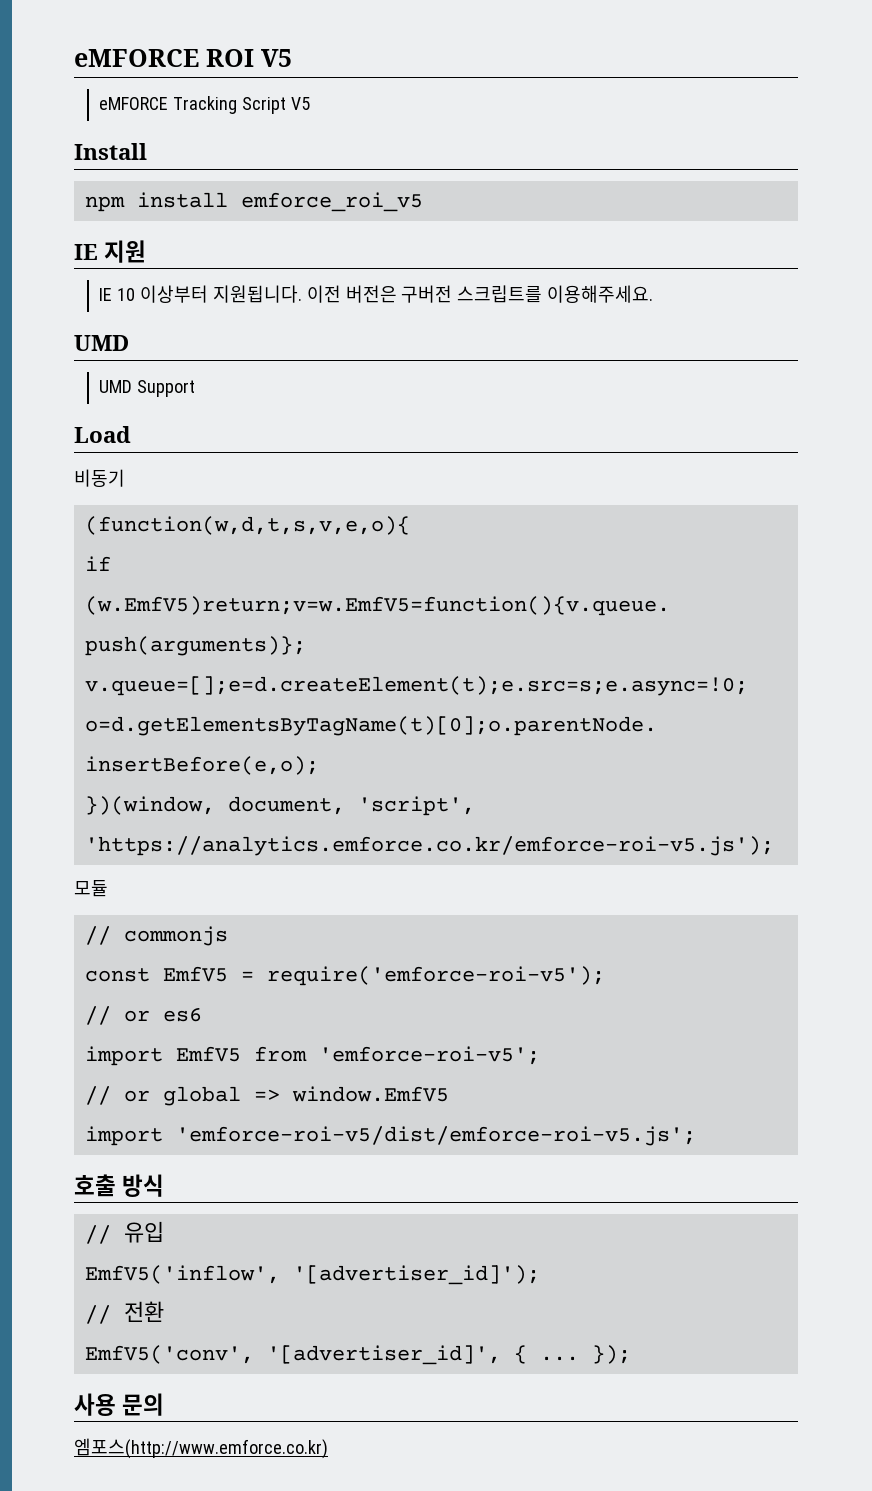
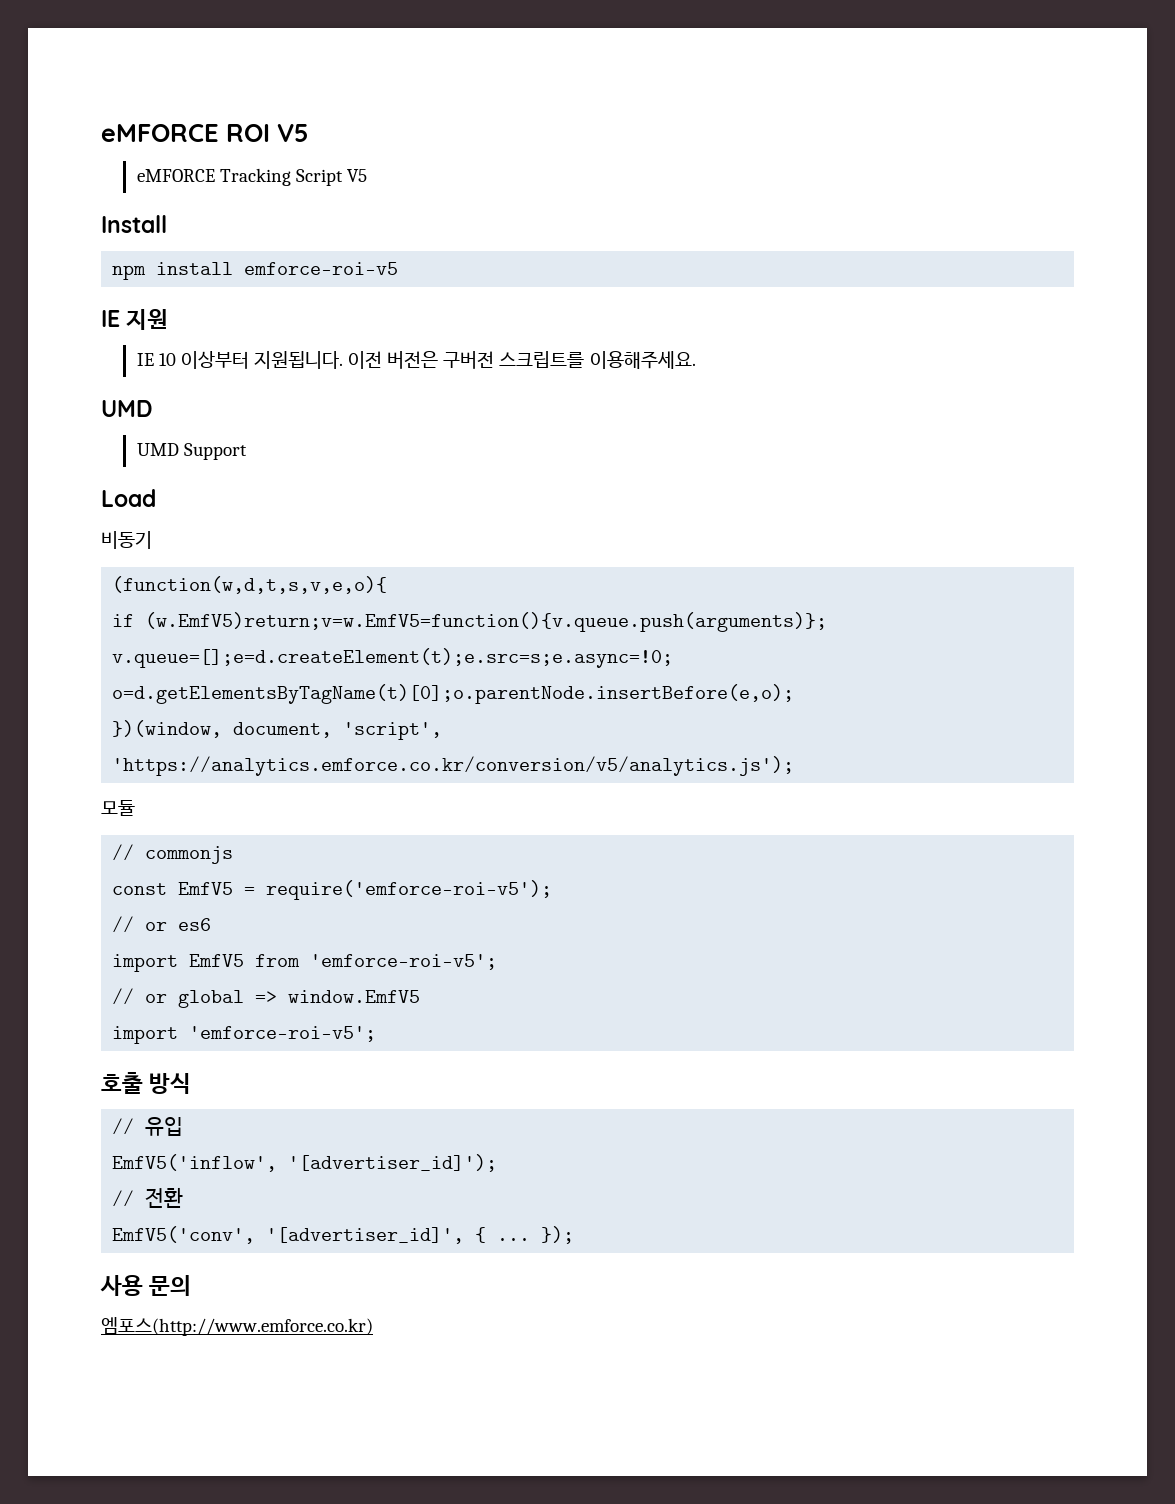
[240,192,423,212] emforce_roi_v5 -> [244,262,399,275] emforce-roi-v5
[84,836,774,856] 'https://analytics.emforce.co.kr/emforce-roi-v5.js'); -> [112,756,795,776] 'https://analytics.emforce.co.kr/conversion/v5/analytics.js');
[175,1126,696,1146] 'emforce-roi-v5/dist/emforce-roi-v5.js'; -> [189,1026,377,1042] 'emforce-roi-v5';

